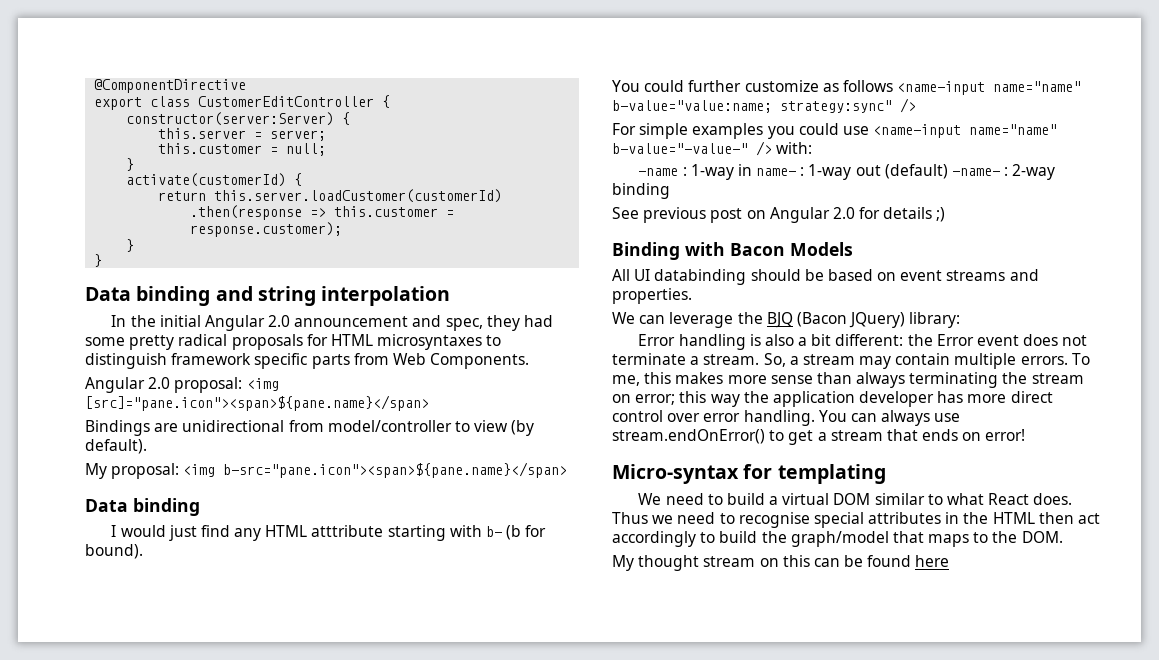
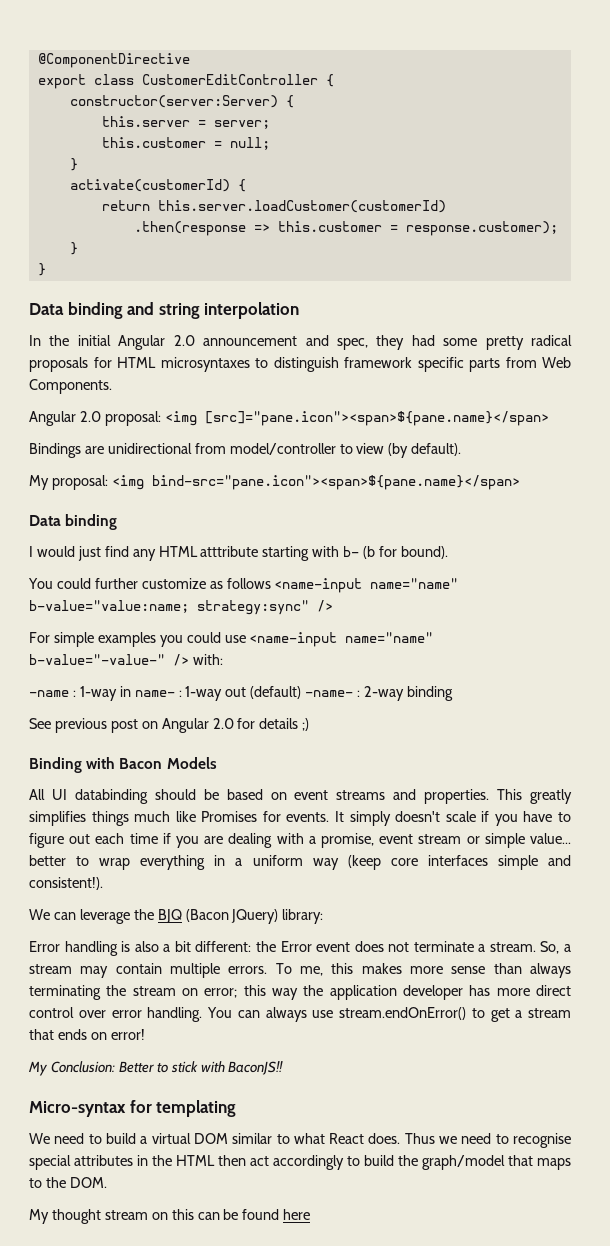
[223,462,568,478] b-src="pane.icon"><span>${pane.name}</span> -> [151,475,520,490] bind-src="pane.icon"><span>${pane.name}</span>
(692, 296) none -> [497,789,573,804] [29,811,571,826] [29,833,571,848] [29,855,571,870] [29,877,103,890] This greatly simplifies things much like Promises for events. It simply doesn't scale if you have to figure out each time if you are dealing with a promise, event stream or simple value... better to wrap everything in a uniform way (keep core interfaces simple and consistent!).
(1026, 435) none -> [28,1061,284,1076] // My Conclusion: Better to stick with BaconJS!!

